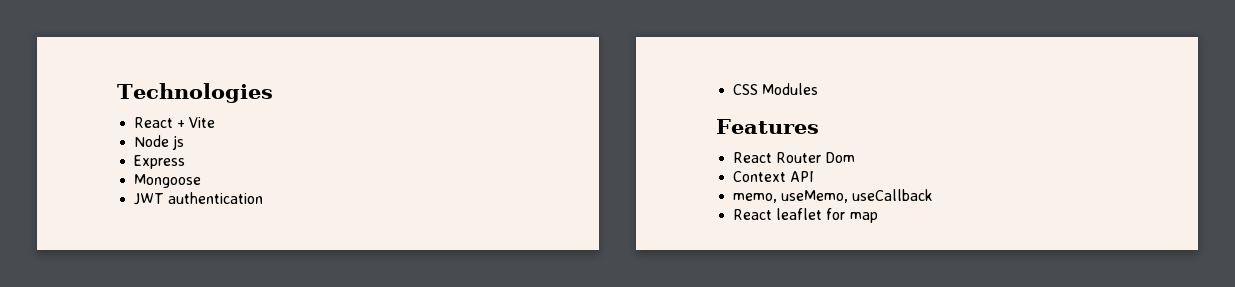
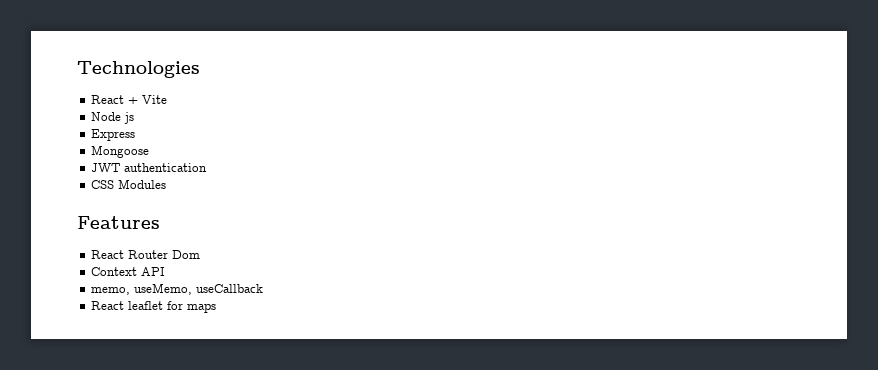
[849,212,878,223] map -> [187,303,217,313] maps

